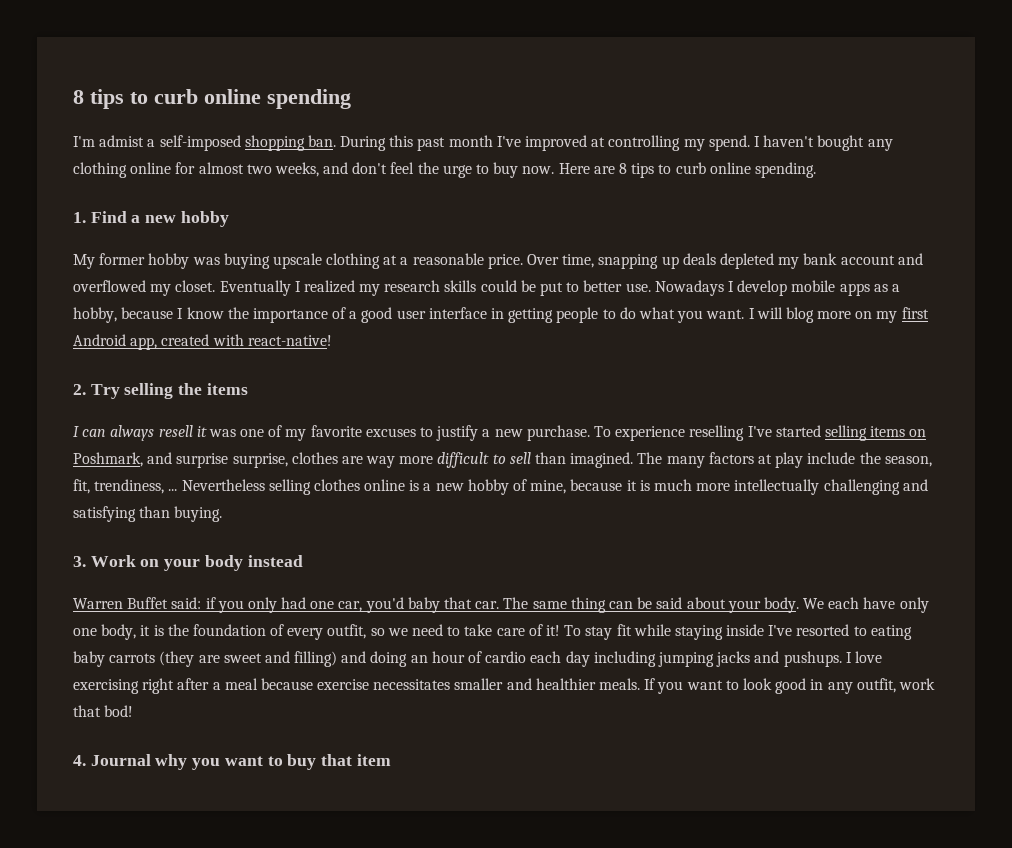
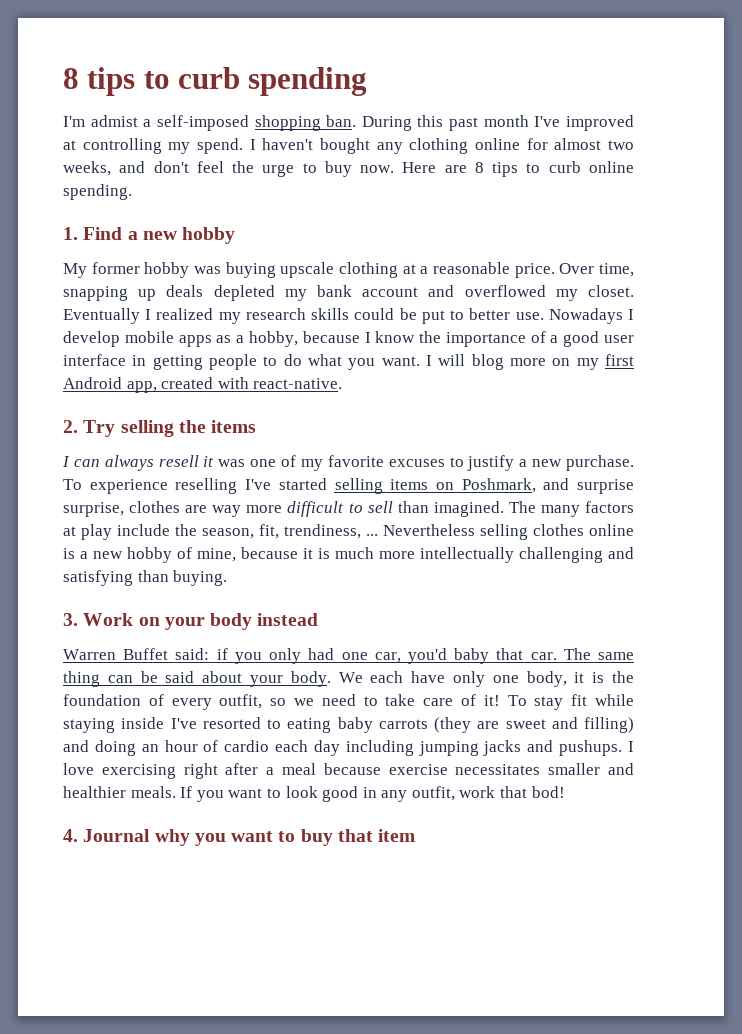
[73,89,261,109] 8 tips to curb online -> [63,67,241,96] 8 tips to curb
[247,335,332,346] react-native! -> [253,378,343,389] react-native.

